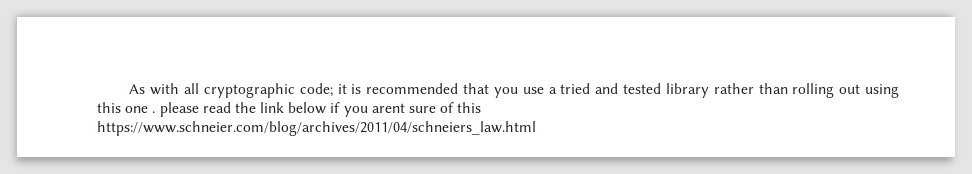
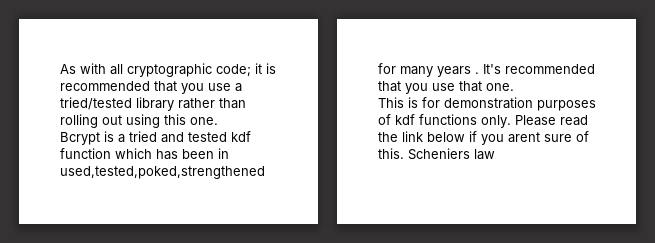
[560,83,662,94] tried and tested -> [60,97,132,110] tried/tested
[125,102,199,117] one . please -> [190,117,218,125] [60,131,251,145] [60,148,229,160] [60,166,265,179] [378,63,595,77] [378,81,514,94] [378,97,596,111] [378,114,556,128] one. // Bcrypt is a tried and tested kdf function which has been in used,tested,poked,strengthened for many years . It's recommended that you use that one. // This is for demonstration purposes of kdf functions only. Please
[457,102,482,113] [97,121,536,136] this https://www.schneier.com/blog/archives/2011/04/schneiers_law.html -> [378,148,495,160] this. Scheniers law

